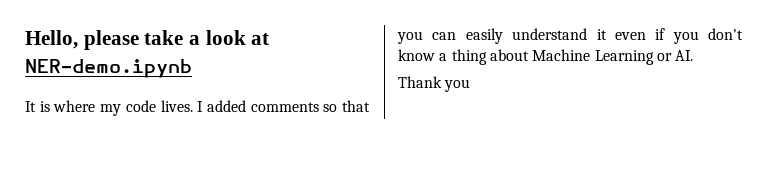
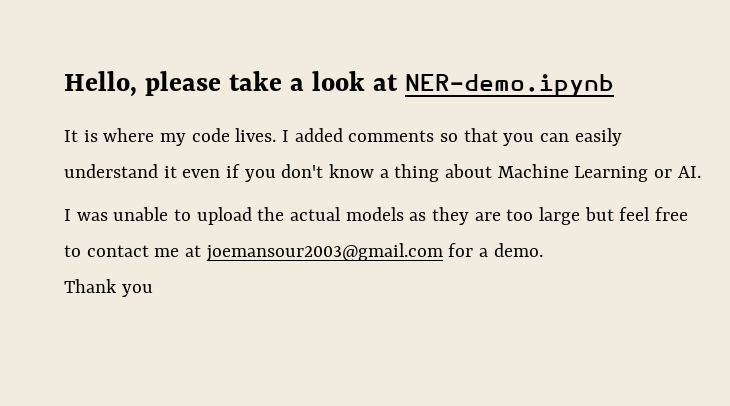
(694, 55) none -> [64,207,689,225] [64,243,543,262] // I was unable to upload the actual models as they are too large but feel free to contact me at joemansour2003@gmail.com for a demo.

